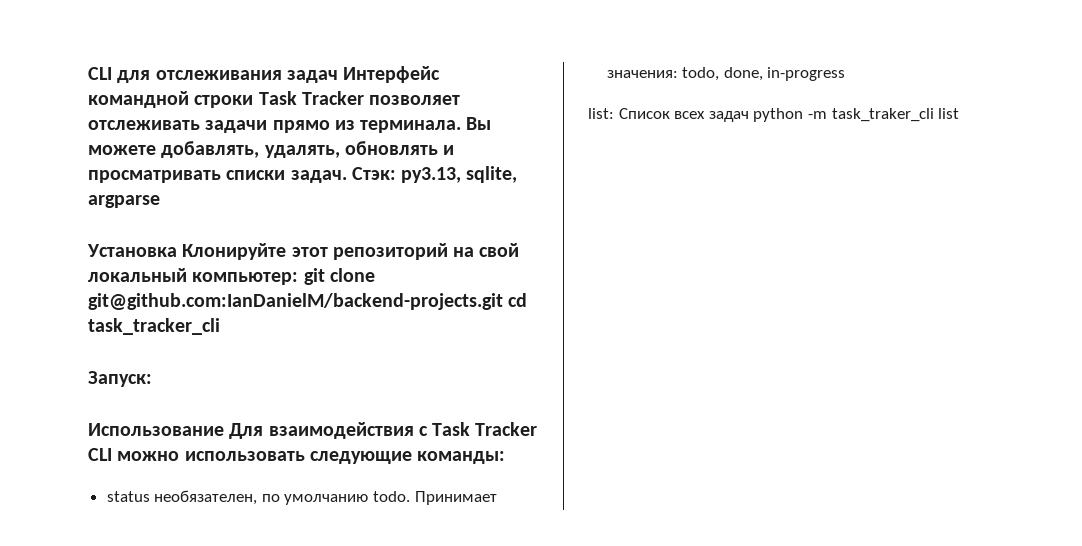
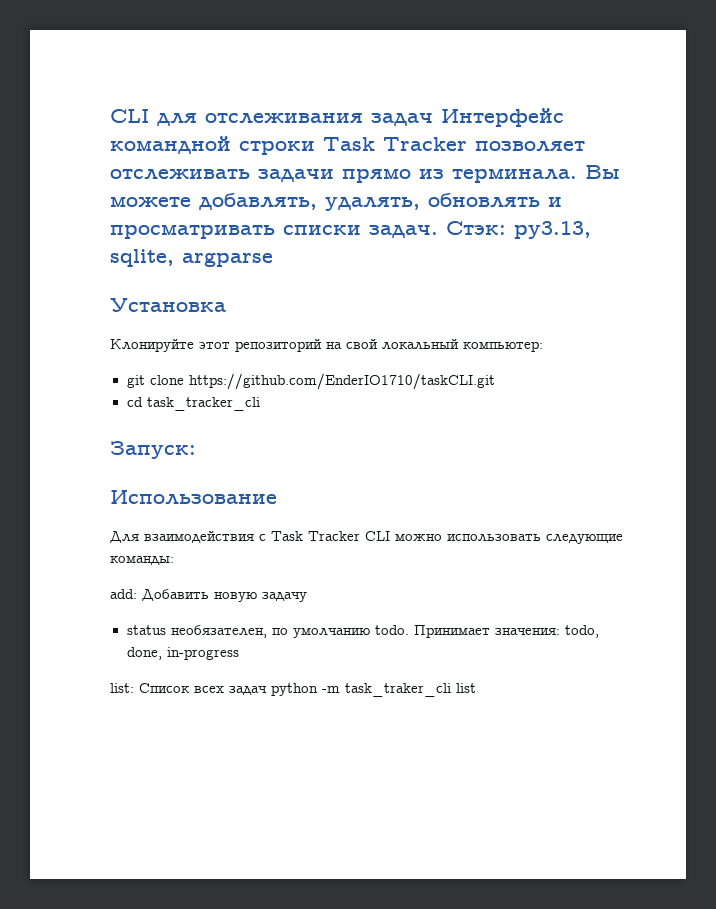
(177, 250) none -> (226, 305) //
(299, 278) none -> (543, 346) //
[88,293,503,310] git@github.com:IanDanielM/backend-projects.git -> [188,373,495,390] https://github.com/EnderIO1710/taskCLI.git //
(224, 429) none -> (277, 497) //
(506, 457) none -> [110,589,307,602] // add: Добавить новую задачу

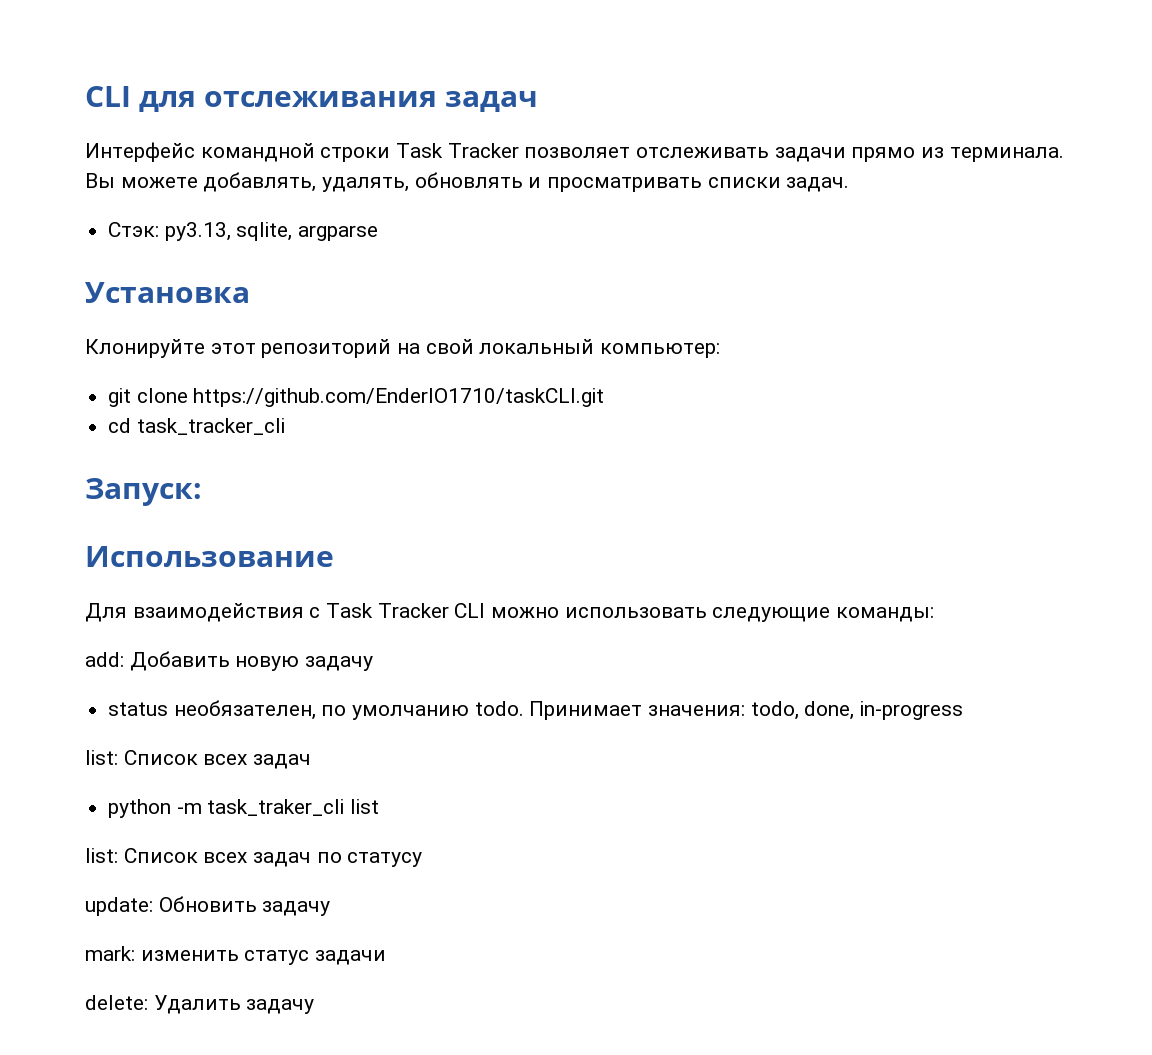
(433, 119) none -> (538, 101) //
(438, 231) none -> (850, 184) //
(267, 690) none -> (312, 761) //
(476, 688) none -> [85,848,423,867] [85,896,331,916] [85,946,387,965] [85,995,315,1014] // list: Список всех задач по статусу // update: Обновить задачу // mark: изменить статус задачи // delete: Удалить задачу

